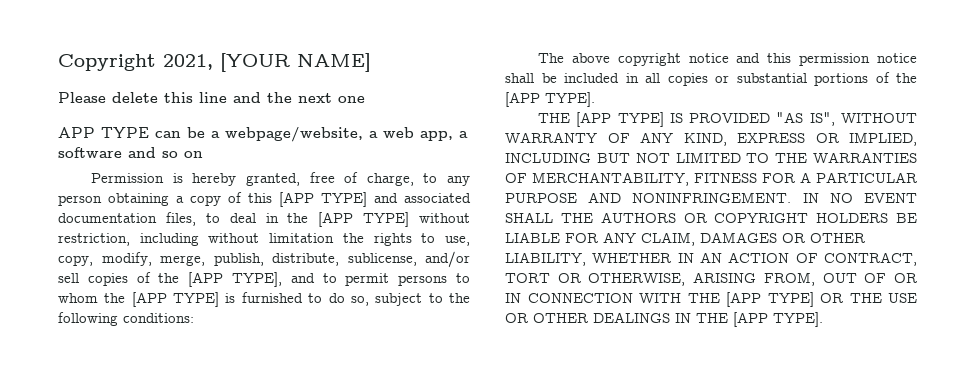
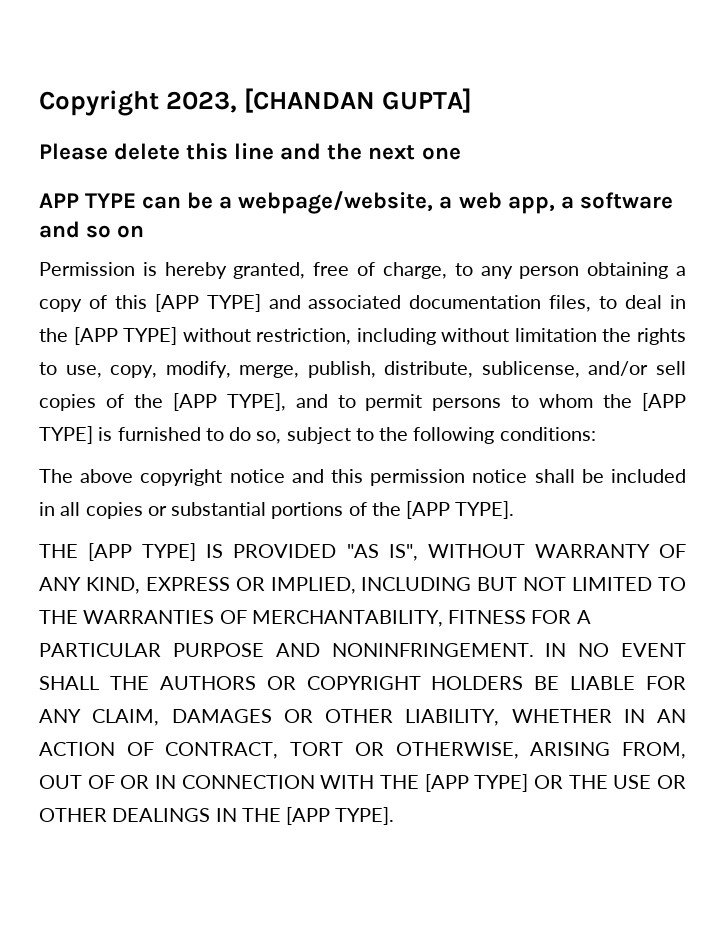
[163,53,371,72] 2021, [YOUR NAME] -> [166,88,473,113] 2023, [CHANDAN GUPTA]

